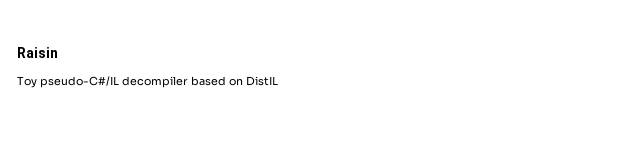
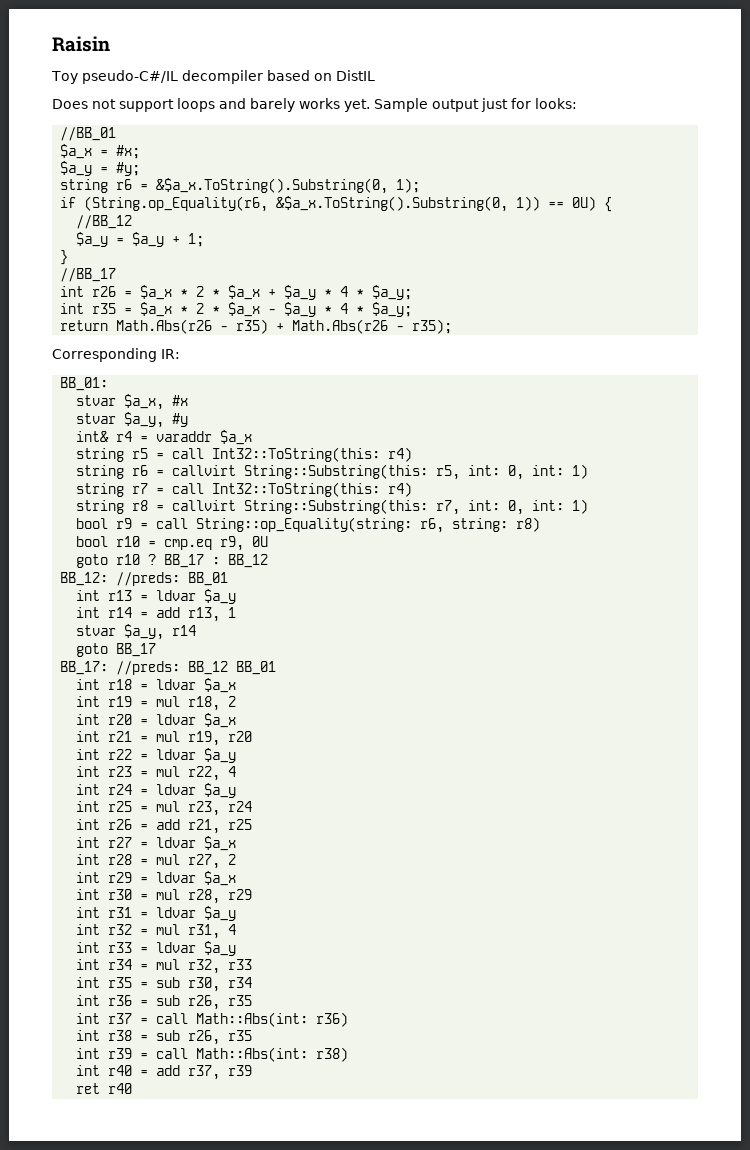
(278, 81) none -> [52,98,577,112] [60,127,117,141] [60,144,141,159] [60,161,141,176] [60,178,421,194] [60,196,613,212] [76,215,133,229] [76,232,205,247] [60,250,69,265] [60,268,117,282] [60,285,413,300] [60,302,413,317] [60,319,453,334] [52,348,180,362] [60,377,109,391] [76,394,189,410] [76,412,189,428] [76,430,253,445] [76,447,413,462] [76,464,589,480] [76,482,413,497] [76,499,589,515] [76,517,541,533] [76,536,269,551] [76,554,269,568] [60,572,229,586] [76,589,237,604] [76,607,237,622] [76,624,197,640] [76,643,157,657] [60,661,277,675] [76,678,237,693] [76,696,237,711] [76,713,237,728] [76,731,253,746] [76,748,237,763] [76,766,237,781] [76,783,237,798] [76,801,253,816] [76,819,253,834] [76,836,237,851] [76,854,237,869] [76,871,237,886] [76,889,253,904] [76,906,237,921] [76,924,237,939] [76,941,237,956] [76,959,253,974] [76,977,253,992] [76,995,253,1010] [76,1012,349,1027] [76,1030,253,1045] [76,1047,349,1062] [76,1065,253,1080] [76,1083,133,1094] // Does not support loops and barely works yet. Sample output just for looks: // //BB_01 // $a_x = #x; // $a_y = #y; // string r6 = &$a_x.ToString().Substring(0, 1); // if (String.op_Equality(r6, &$a_x.ToString().Substring(0, 1)) == 0U) { // //BB_12 // $a_y = $a_y + 1; // } // //BB_17 // int r26 = $a_x * 2 * $a_x + $a_y * 4 * $a_y; // int r35 = $a_x * 2 * $a_x - $a_y * 4 * $a_y; // return Math.Abs(r26 - r35) + Math.Abs(r26 - r35); // Corresponding IR: // BB_01: // stvar $a_x, #x // stvar $a_y, #y // int& r4 = varaddr $a_x // string r5 = call Int32::ToString(this: r4) // string r6 = callvirt String::Substring(this: r5, int: 0, int: 1) // string r7 = call Int32::ToString(this: r4) // string r8 = callvirt String::Substring(this: r7, int: 0, int: 1) // bool r9 = call String::op_Equality(string: r6, string: r8) // bool r10 = cmp.eq r9, 0U // goto r10 ? BB_17 : BB_12 // BB_12: //preds: BB_01 // int r13 = ldvar $a_y // int r14 = add r13, 1 // stvar $a_y, r14 // goto BB_17 // BB_17: //preds: BB_12 BB_01 // int r18 = ldvar $a_x // int r19 = mul r18, 2 // int r20 = ldvar $a_x // int r21 = mul r19, r20 // int r22 = ldvar $a_y // int r23 = mul r22, 4 // int r24 = ldvar $a_y // int r25 = mul r23, r24 // int r26 = add r21, r25 // int r27 = ldvar $a_x // int r28 = mul r27, 2 // int r29 = ldvar $a_x // int r30 = mul r28, r29 // int r31 = ldvar $a_y // int r32 = mul r31, 4 // int r33 = ldvar $a_y // int r34 = mul r32, r33 // int r35 = sub r30, r34 // int r36 = sub r26, r35 // int r37 = call Math::Abs(int: r36) // int r38 = sub r26, r35 // int r39 = call Math::Abs(int: r38) // int r40 = add r37, r39 // ret r40

